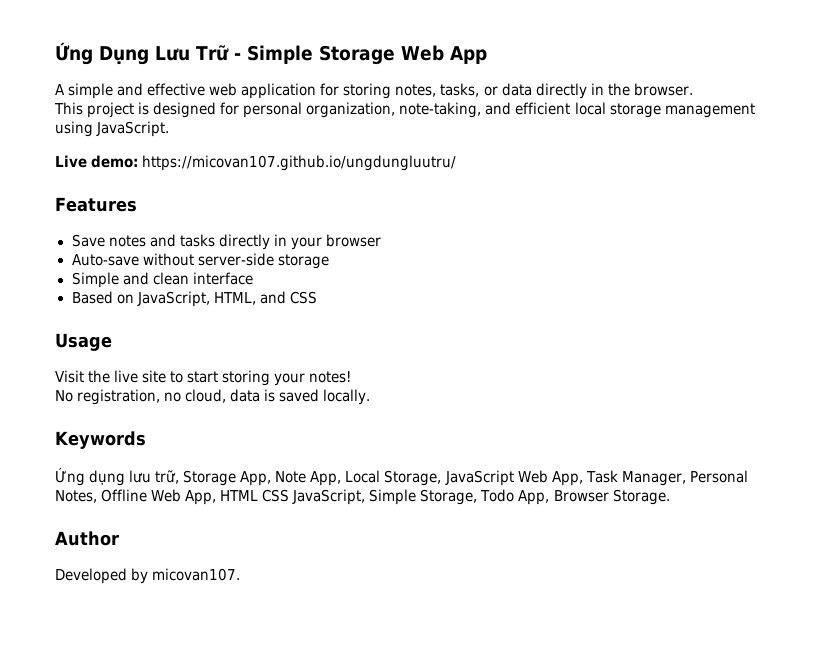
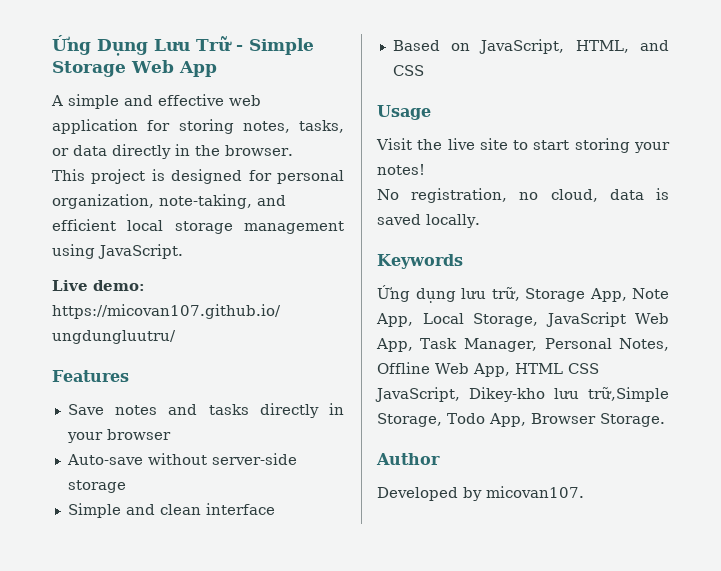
[369,489,417,505] Simple -> [469,387,669,402] Dikey-kho lưu trữ,Simple

